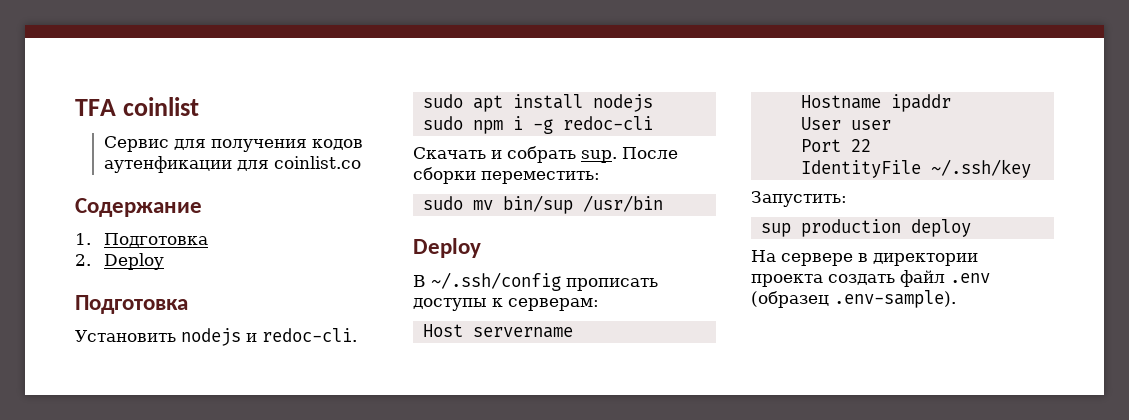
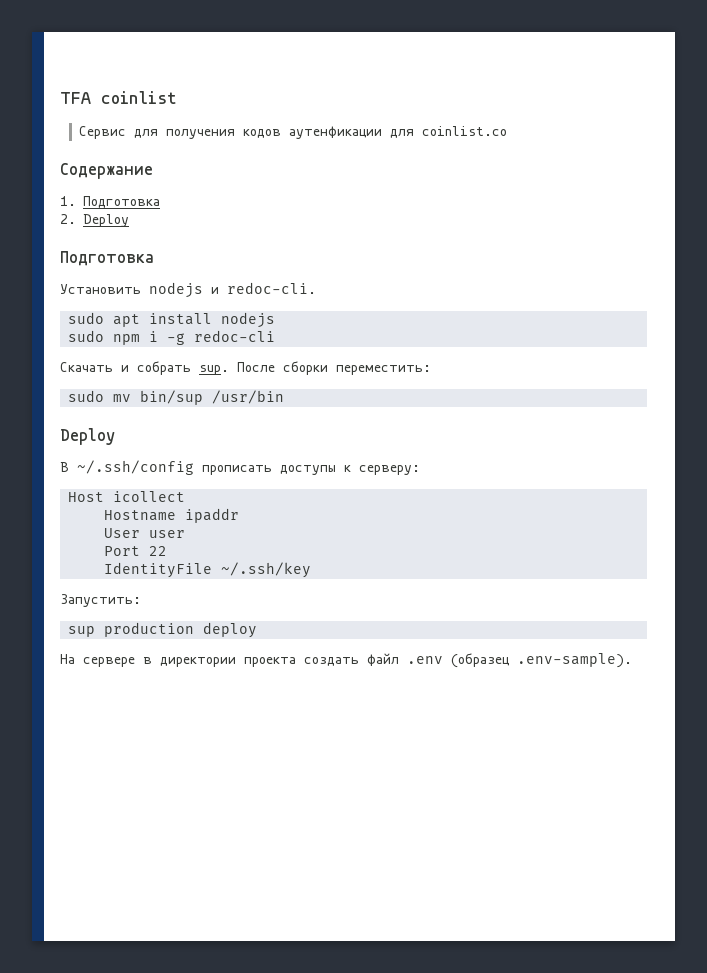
[508,298,599,311] серверам: -> [359,465,420,475] серверу:
[472,327,573,338] servername -> [113,491,186,502] icollect

